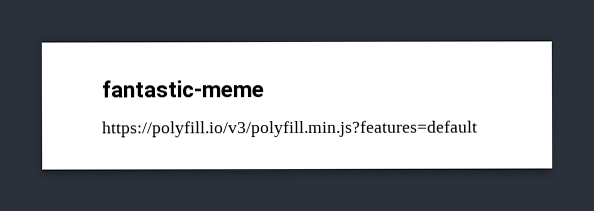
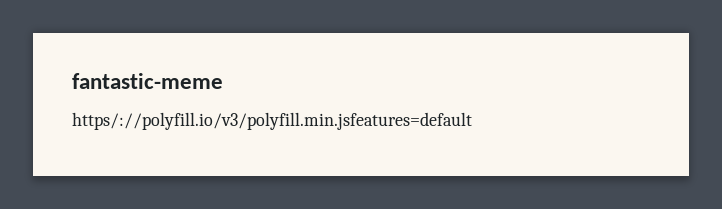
[102,120,478,138] https://polyfill.io/v3/polyfill.min.js?features=default -> [72,112,472,130] https/://polyfill.io/v3/polyfill.min.jsfeatures=default

